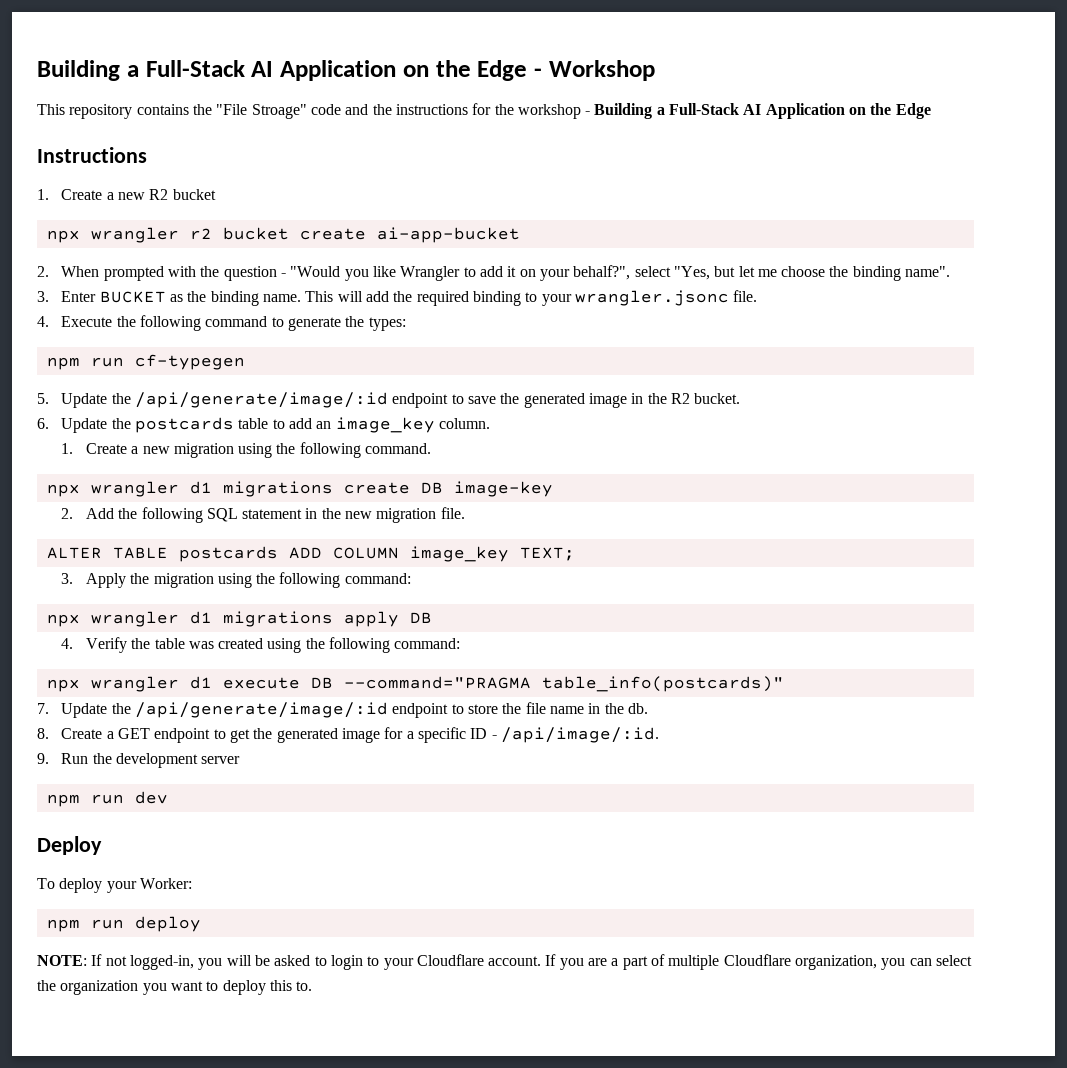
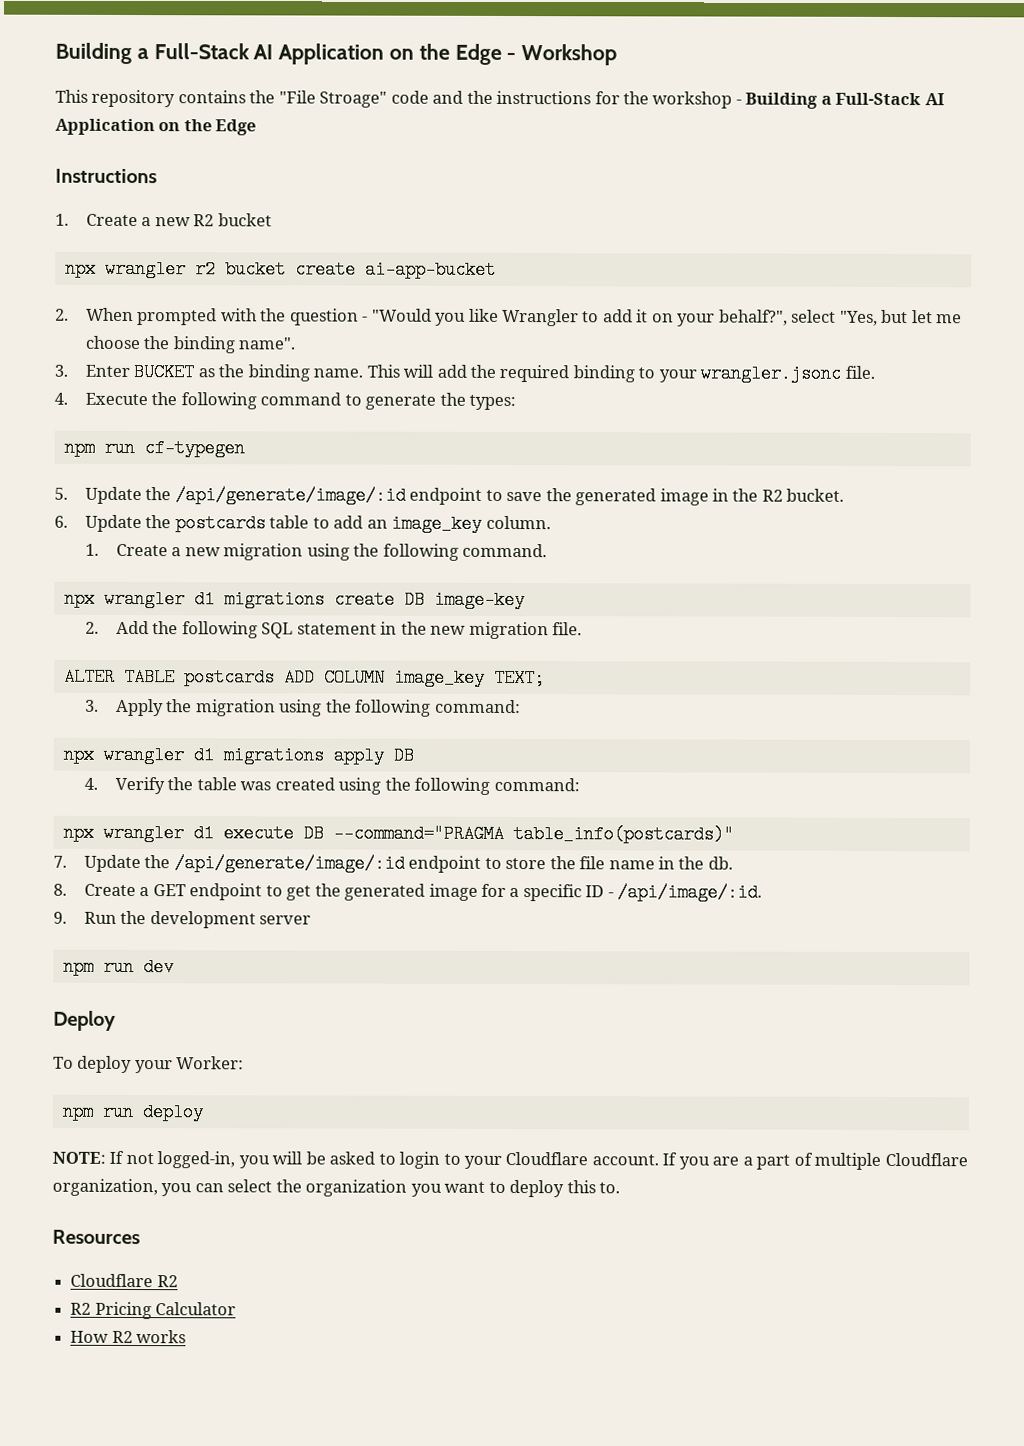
(313, 986) none -> [52,1229,140,1245] [70,1273,178,1288] [70,1301,237,1320] [70,1330,187,1344] // Resources // Cloudflare R2 // R2 Pricing Calculator // How R2 works

